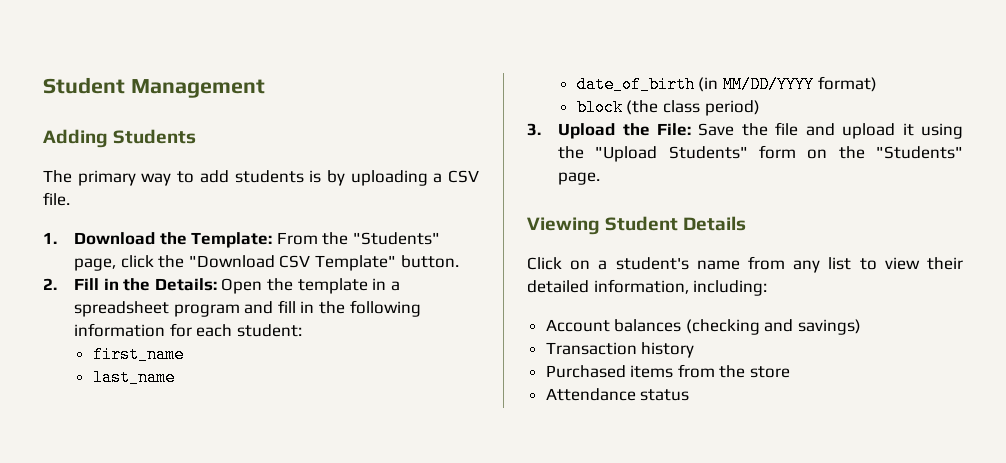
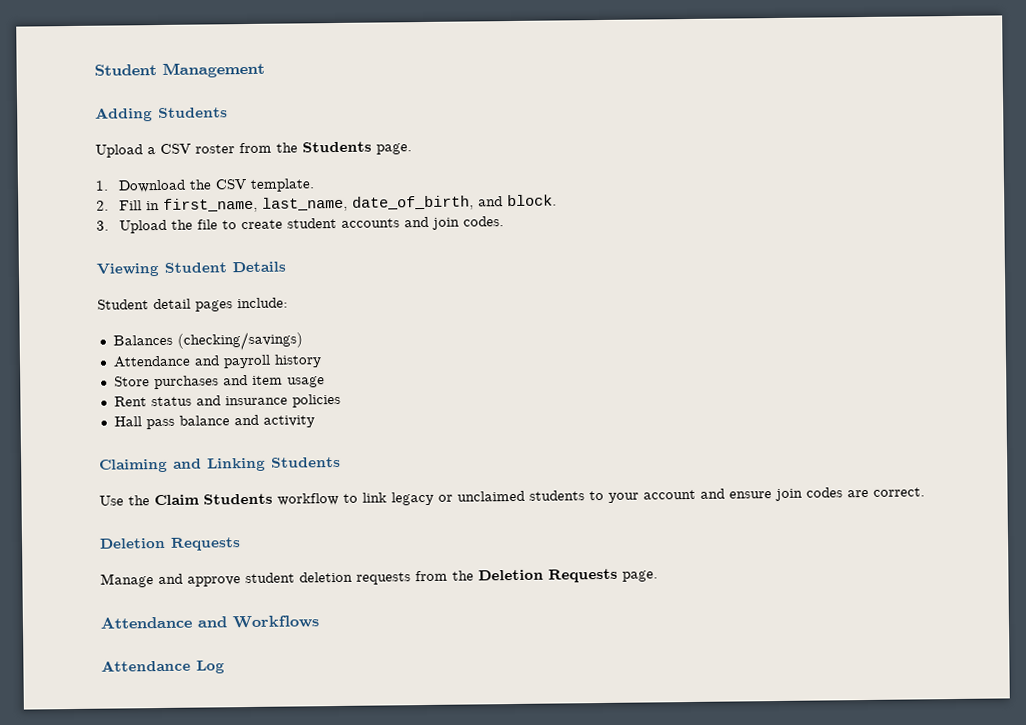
[43,170,479,186] [43,192,70,206] [43,232,441,248] [74,255,459,271] [43,278,400,294] [74,300,421,317] [74,323,302,337] [92,346,184,363] [92,369,175,386] [576,76,877,93] [576,99,760,116] [527,122,963,139] [558,145,963,162] [558,172,601,185] [527,216,747,235] [527,256,963,273] [527,279,768,296] [545,319,862,335] [545,342,695,358] [545,364,791,378] [545,388,690,401] The primary way to add students is by uploading a CSV file. // 1. Download the Template: From the "Students" page, click the "Download CSV Template" button. // 2. Fill in the Details: Open the template in a spreadsheet program and fill in the following information for each student: // first_name // last_name // date_of_birth (in MM/DD/YYYY format) // block (the class period) // 3. Upload the File: Save the file and upload it using the "Upload Students" form on the "Students" page. // Viewing Student Details // Click on a student's name from any list to view their detailed information, including: // Account balances (checking and savings) // Transaction history // Purchased items from the store // Attendance status -> [95,141,412,158] [95,178,315,193] [96,194,557,213] [96,216,504,234] [96,261,286,277] [97,297,288,312] [112,331,303,351] [112,354,322,369] [113,375,325,390] [113,393,341,408] [113,414,315,430] [99,456,341,473] [99,487,925,506] [99,537,241,551] [100,568,658,588] [100,615,319,629] [101,659,225,674] Upload a CSV roster from the Students page. // 1. Download the CSV template. // 2. Fill in first_name, last_name, date_of_birth, and block. // 3. Upload the file to create student accounts and join codes. // Viewing Student Details // Student detail pages include: // Balances (checking/savings) // Attendance and payroll history // Store purchases and item usage // Rent status and insurance policies // Hall pass balance and activity // Claiming and Linking Students // Use the Claim Students workflow to link legacy or unclaimed students to your account and ensure join codes are correct. // Deletion Requests // Manage and approve student deletion requests from the Deletion Requests page. // Attendance and Workflows // Attendance Log

